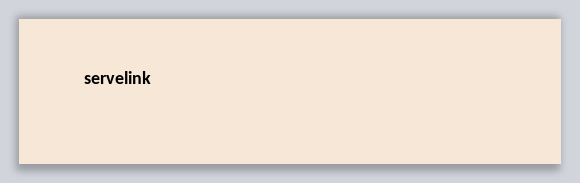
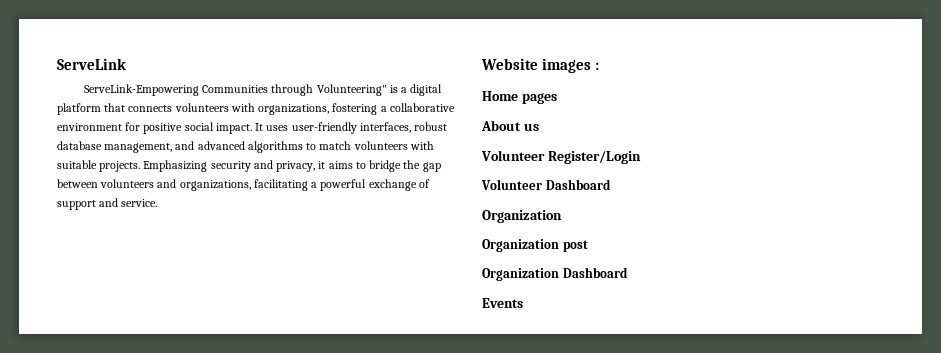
[84,71,151,84] servelink -> [57,58,126,70] [83,84,443,96] [57,103,455,115] [57,122,448,134] [57,141,434,153] [57,160,441,172] [57,179,430,191] [57,198,158,210] [481,58,600,73] [482,91,557,104] [481,120,539,131] [481,150,641,164] [481,179,611,190] [482,210,562,223] [482,239,588,252] [482,267,628,281] [482,298,523,308] ServeLink // ServeLink-Empowering Communities through Volunteering" is a digital platform that connects volunteers with organizations, fostering a collaborative environment for positive social impact. It uses user-friendly interfaces, robust database management, and advanced algorithms to match volunteers with suitable projects. Emphasizing security and privacy, it aims to bridge the gap between volunteers and organizations, facilitating a powerful exchange of support and service. // Website images : // Home pages // About us // Volunteer Register/Login // Volunteer Dashboard // Organization // Organization post // Organization Dashboard // Events

